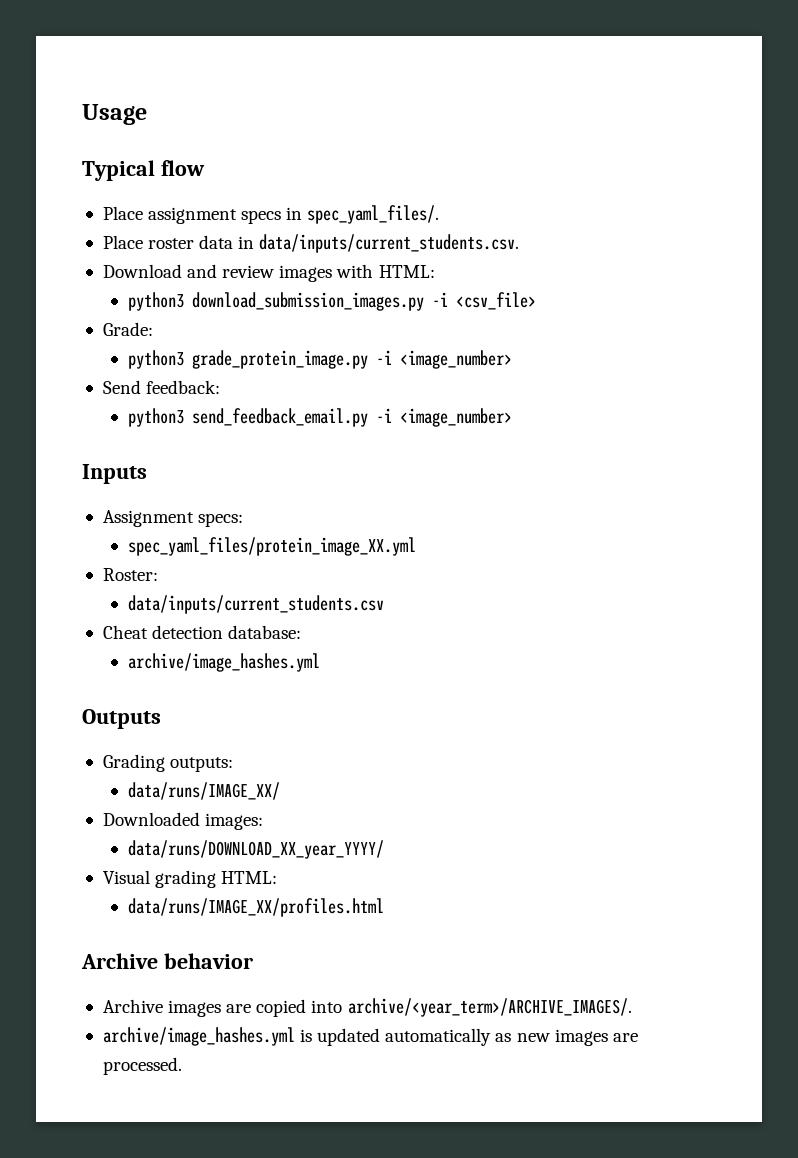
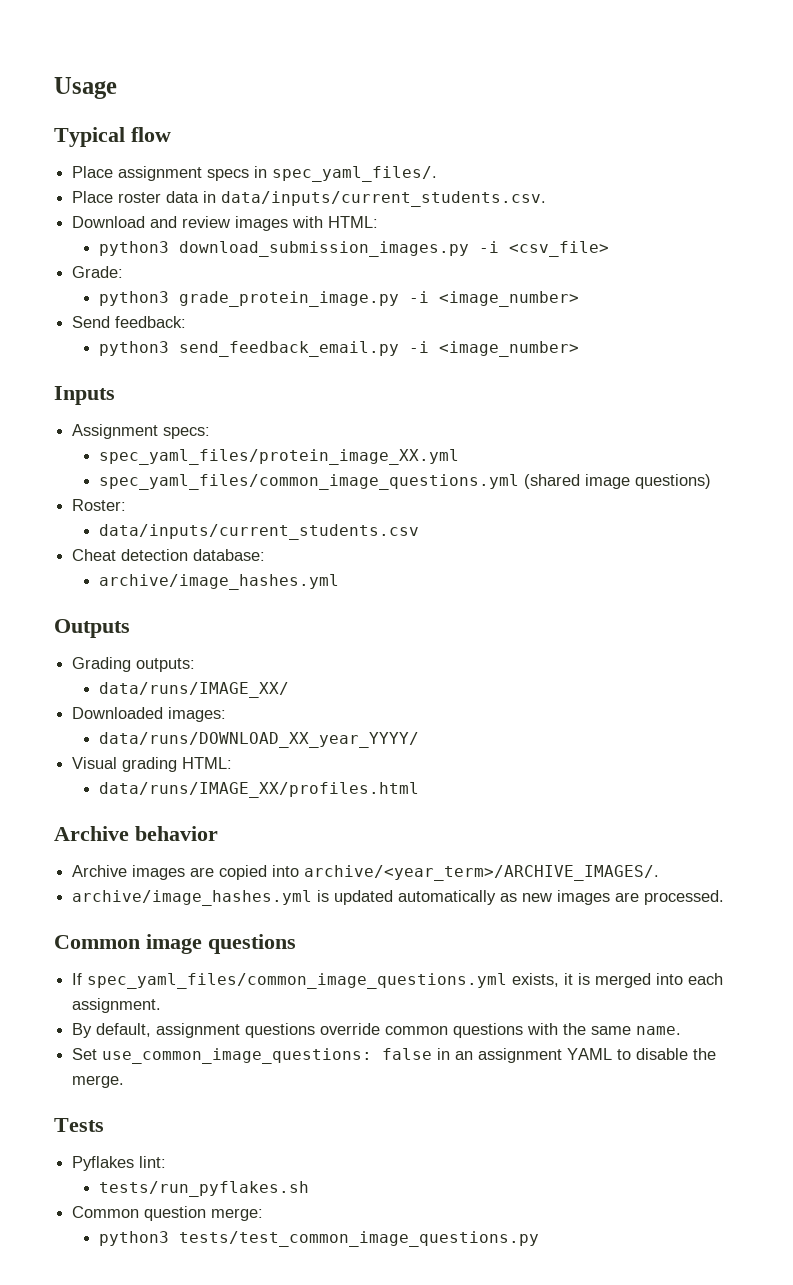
(416, 546) none -> [98,474,711,490] // spec_yaml_files/common_image_questions.yml (shared image questions)
(182, 1066) none -> [54,934,296,954] [72,973,724,989] [72,998,162,1013] [72,1023,682,1038] [72,1048,717,1064] [72,1075,125,1088] [54,1118,104,1132] [72,1156,167,1171] [98,1181,309,1197] [72,1206,264,1221] [98,1231,539,1247] // Common image questions // If spec_yaml_files/common_image_questions.yml exists, it is merged into each assignment. // By default, assignment questions override common questions with the same name. // Set use_common_image_questions: false in an assignment YAML to disable the merge. // Tests // Pyflakes lint: // tests/run_pyflakes.sh // Common question merge: // python3 tests/test_common_image_questions.py

